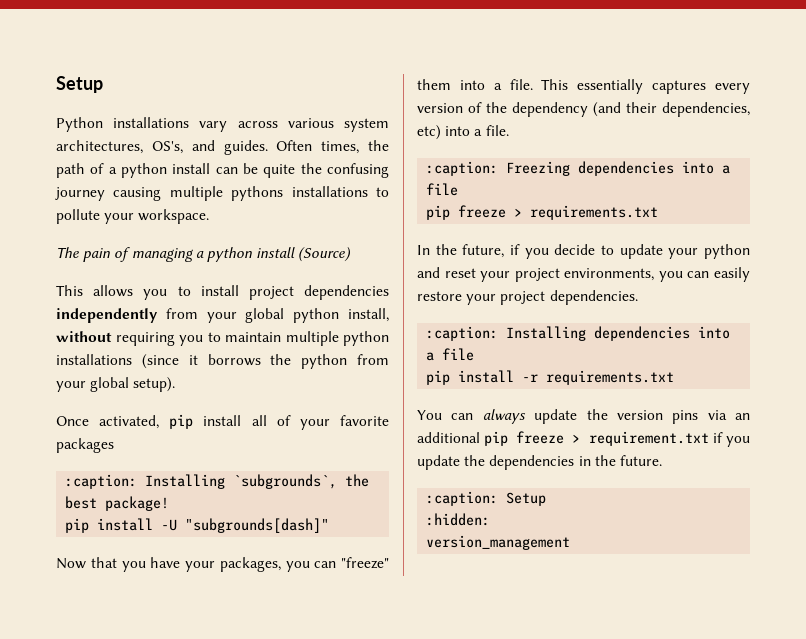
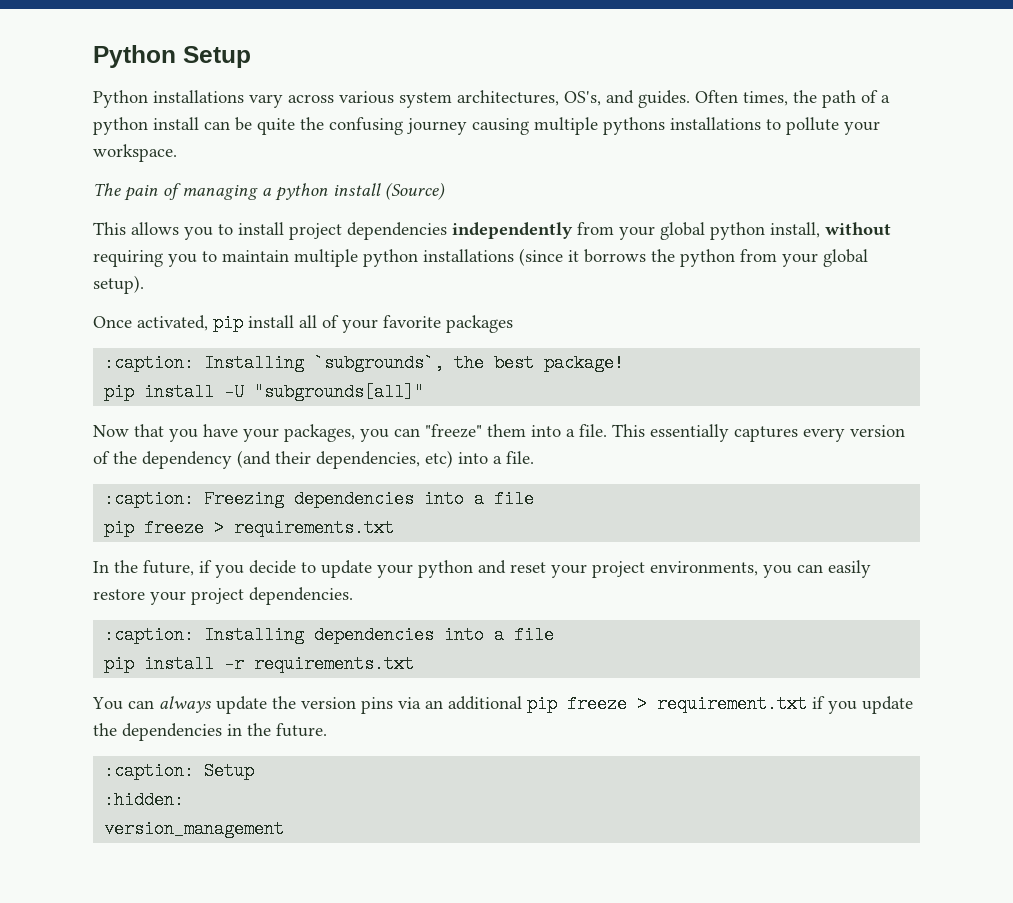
(56, 84) none -> [93,45,176,68] Python
[185,518,330,533] "subgrounds[dash]" -> [254,383,425,401] "subgrounds[all]"

